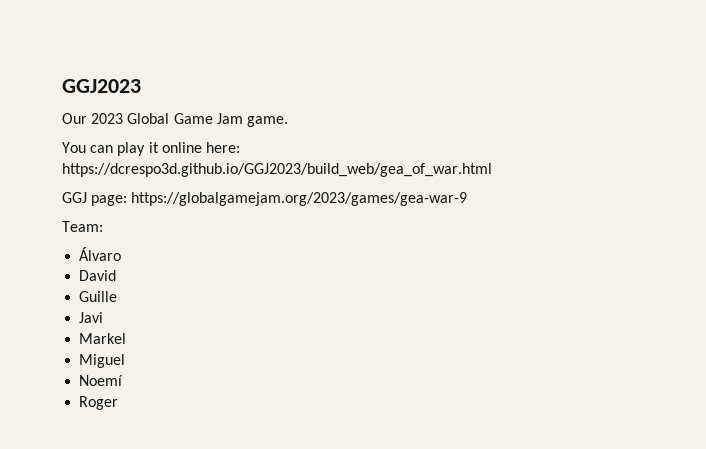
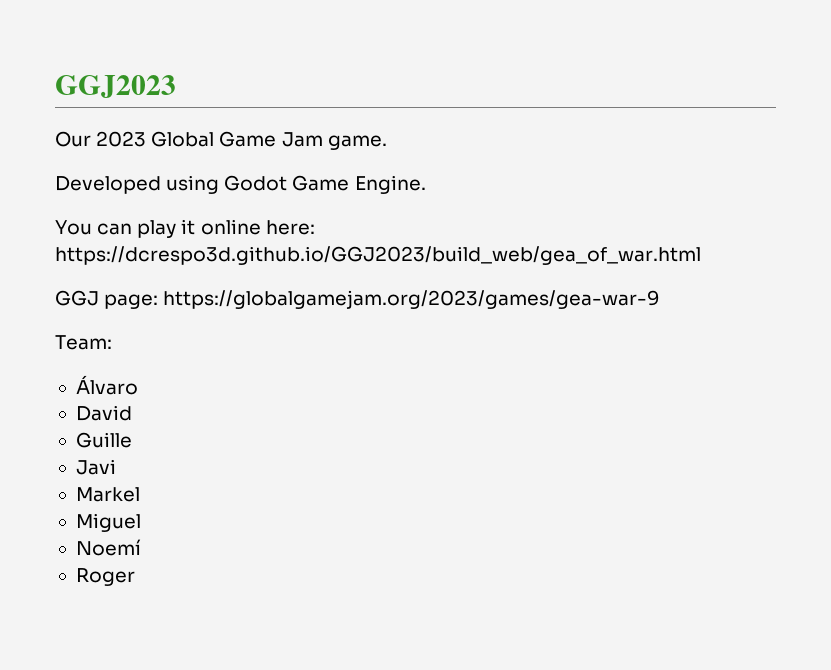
(288, 121) none -> [55,175,426,194] // Developed using Godot Game Engine.

